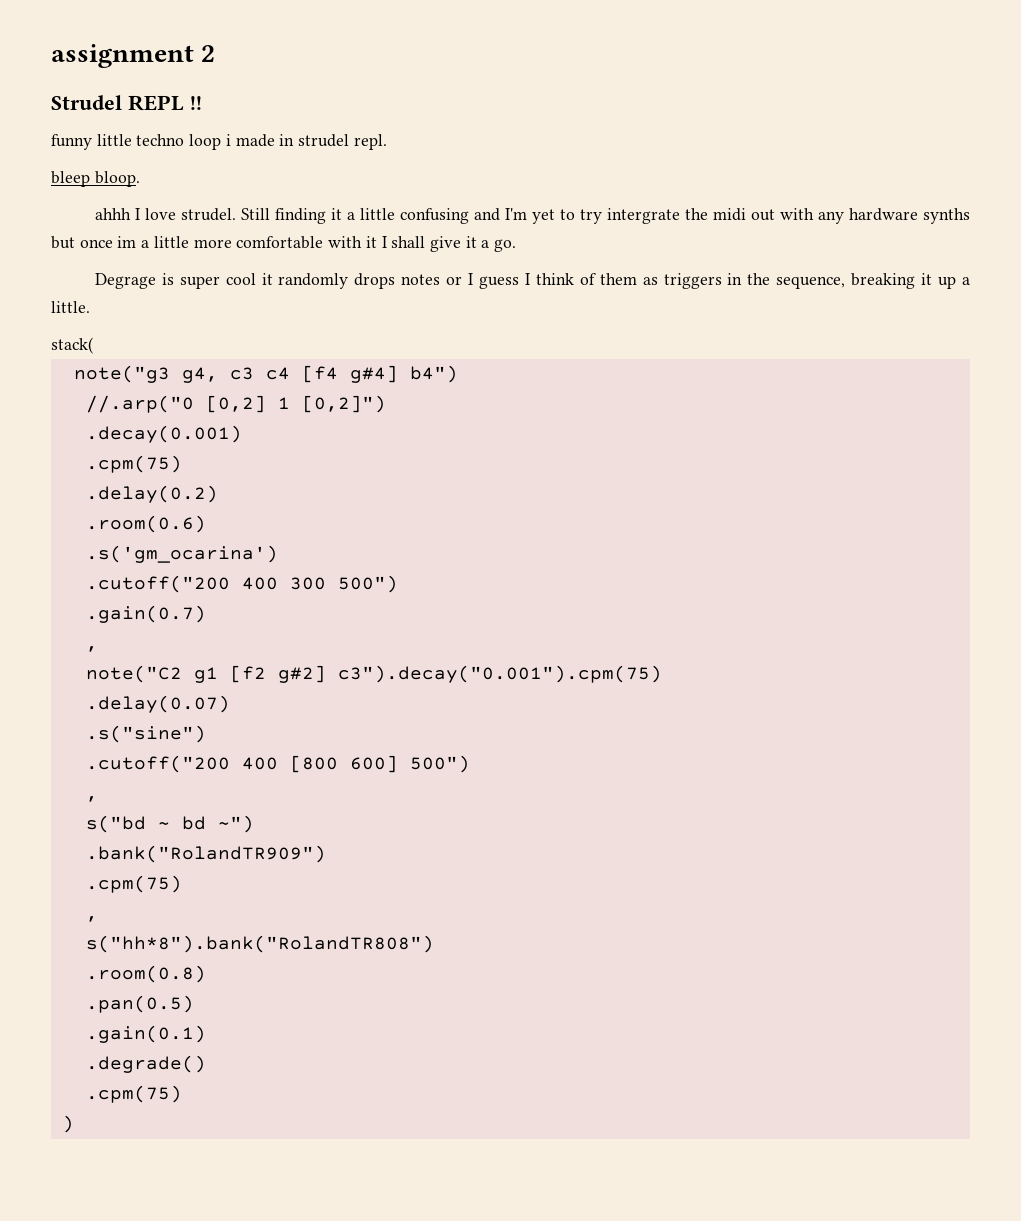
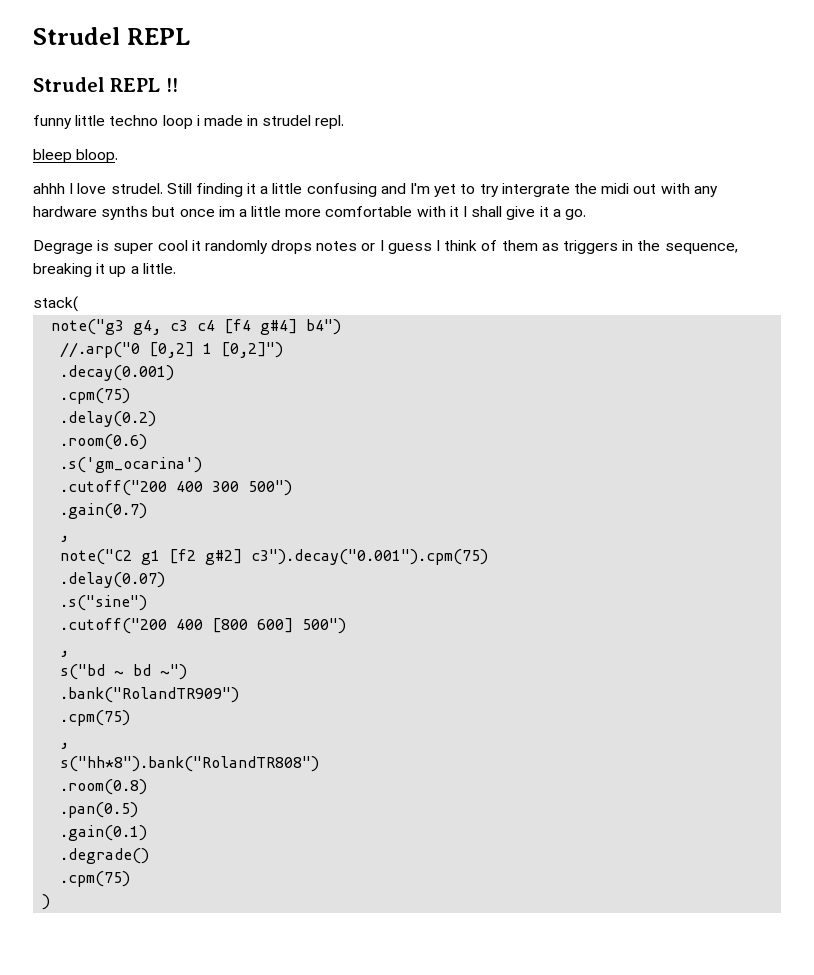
[51,44,216,68] assignment 2 -> [33,27,190,45] Strudel REPL

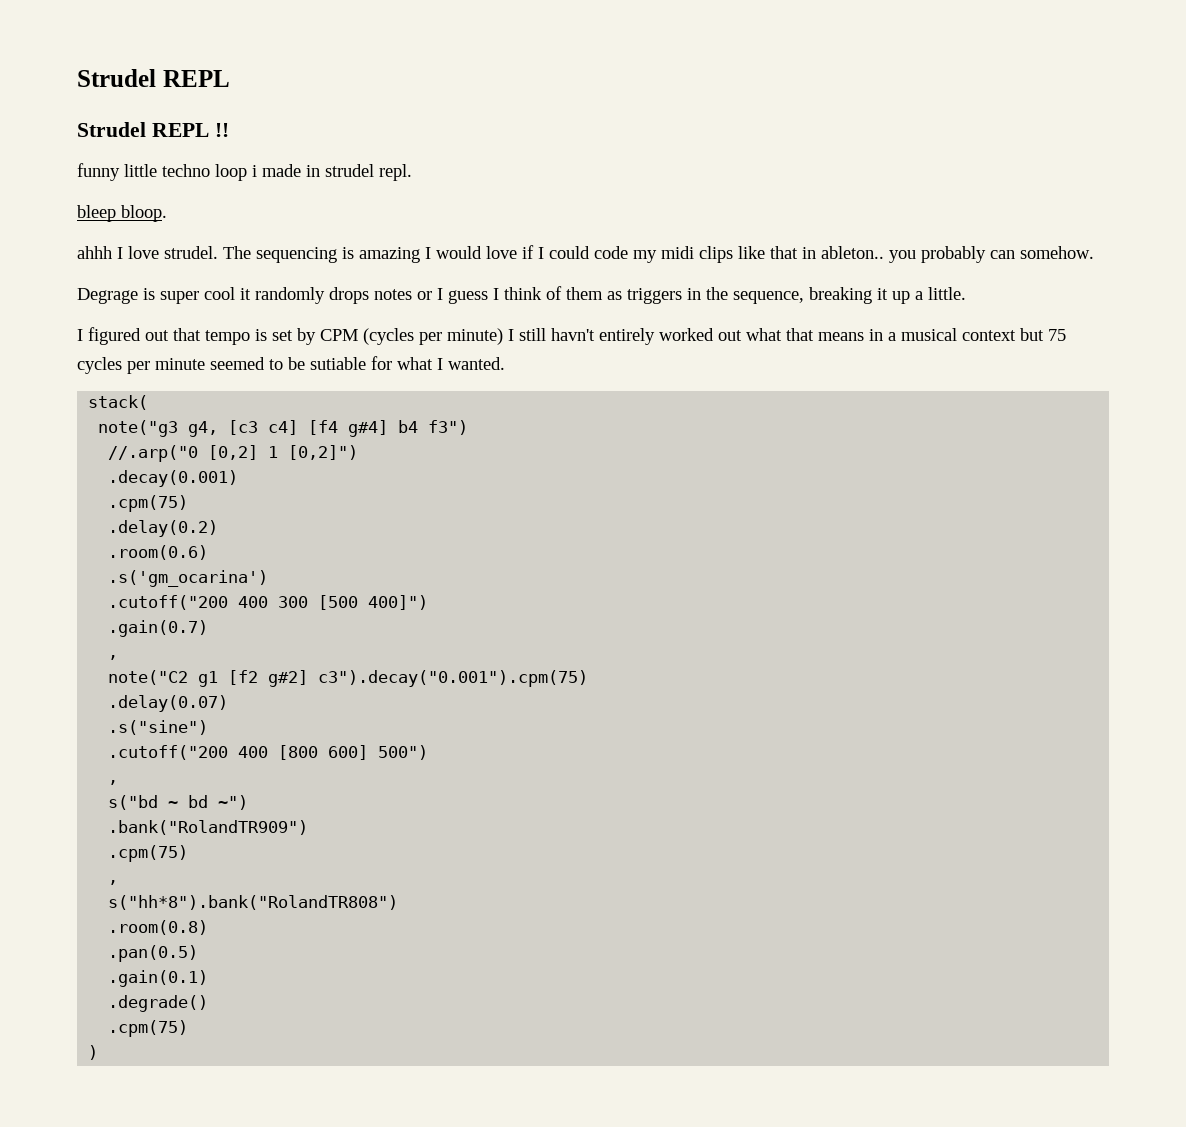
[166,183,718,197] [33,206,586,220] Still finding it a little confusing and I'm yet to try intergrate the midi out with any hardware synths but once im a little more comfortable with it I shall give it a go. -> [223,245,1094,263] The sequencing is amazing I would love if I could code my midi clips like that in ableton.. you probably can somehow.
[33,296,78,312] [51,319,342,335] stack( // note("g3 g4, c3 c4 [f4 g#4] b4") -> [77,327,1066,345] [77,356,505,374] [88,395,149,410] [98,420,469,437] I figured out that tempo is set by CPM (cycles per minute) I still havn't entirely worked out what that means in a musical context but 75 cycles per minute seemed to be sutiable for what I wanted. // stack( // note("g3 g4, [c3 c4] [f4 g#4] b4 f3")
[248,480,293,496] 500") -> [318,595,429,610] [500 400]")

